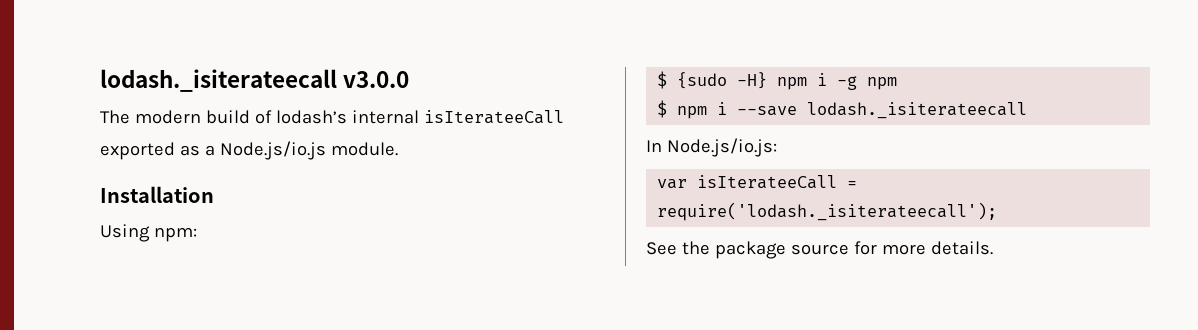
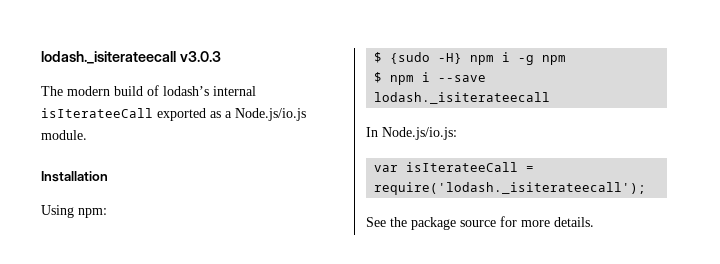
[100,69,410,92] lodash._isiterateecall v3.0.0 -> [41,51,221,64] lodash._isiterateecall v3.0.3

